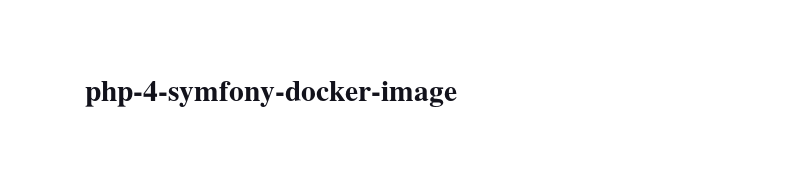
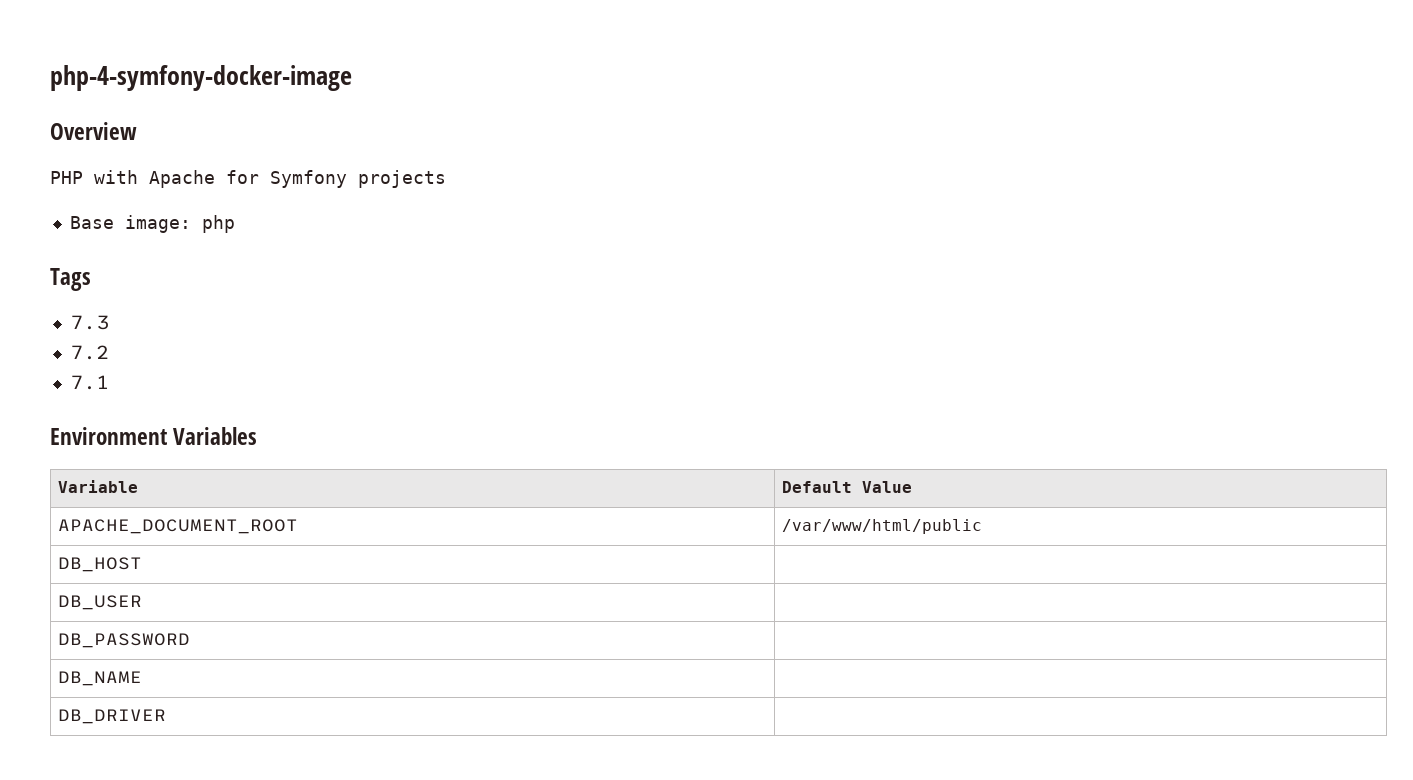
(457, 94) none -> [50,122,137,140] [50,170,446,188] [69,215,235,233] [50,268,91,291] [69,315,109,330] [69,345,109,360] [69,375,109,390] [50,427,258,445] [57,480,138,493] [781,481,912,493] [57,519,298,534] [781,519,982,534] [57,557,142,572] [57,595,142,610] [57,633,190,648] [57,671,142,686] [57,709,166,724] // Overview // PHP with Apache for Symfony projects // Base image: php // Tags // 7.3 // 7.2 // 7.1 // Environment Variables // Variable | Default Value // APACHE_DOCUMENT_ROOT | /var/www/html/public // DB_HOST | // DB_USER | // DB_PASSWORD | // DB_NAME | // DB_DRIVER |

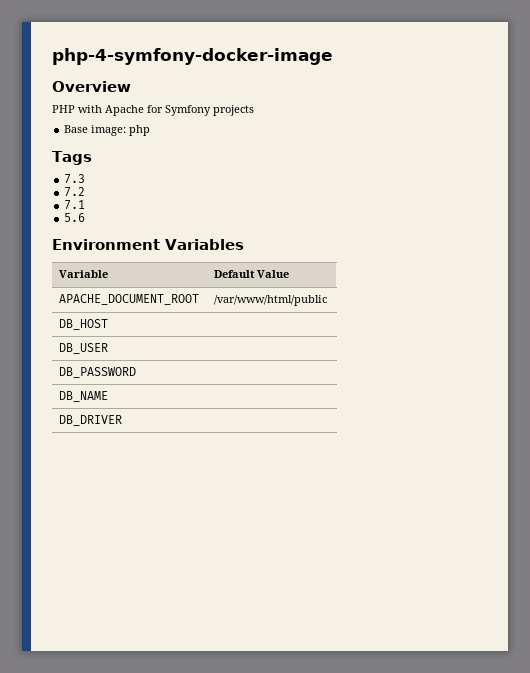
(109, 382) none -> [64,213,86,222] // 5.6

